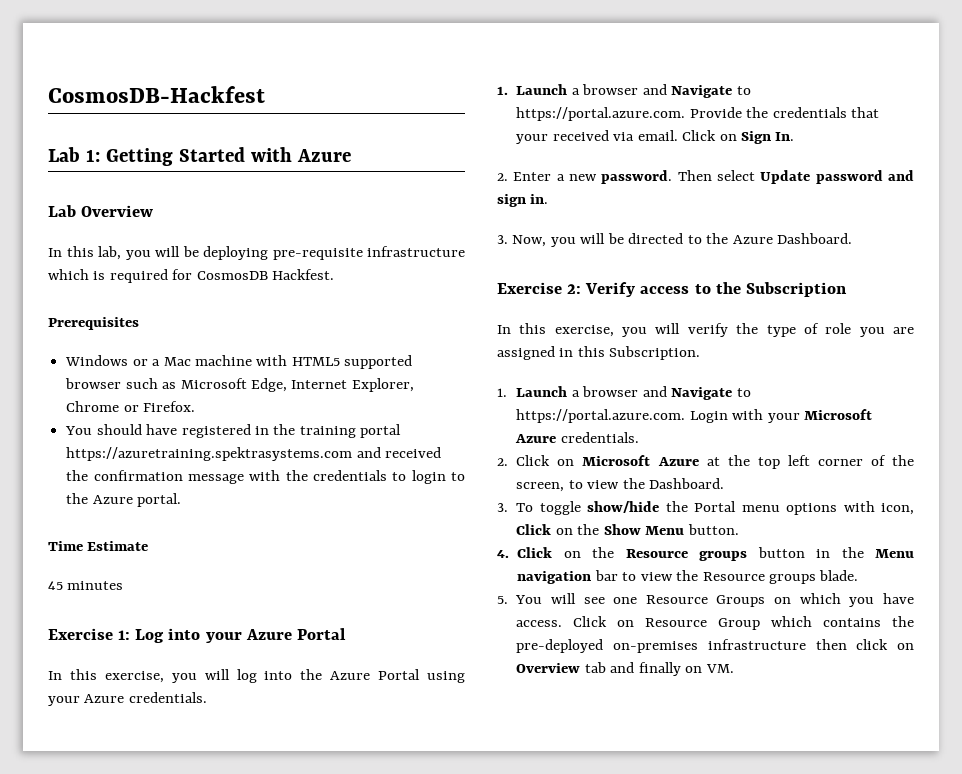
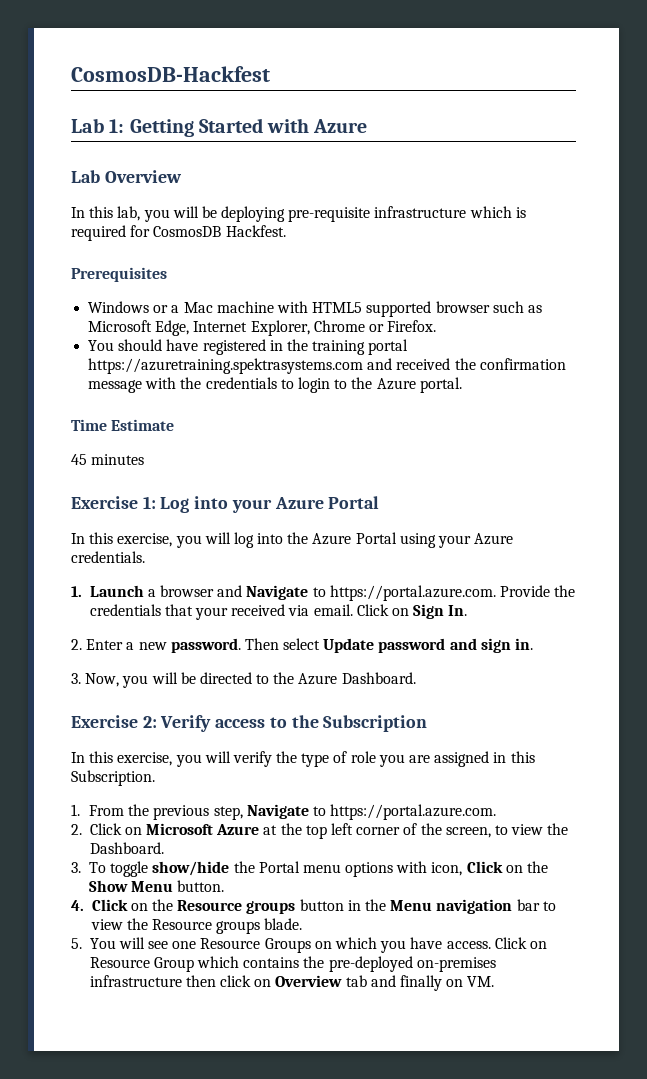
[516,386,751,400] [516,409,873,423] [515,432,639,443] Launch a browser and Navigate to https://portal.azure.com. Login with your Microsoft Azure credentials. -> [88,804,497,820] From the previous step, Navigate to https://portal.azure.com.

